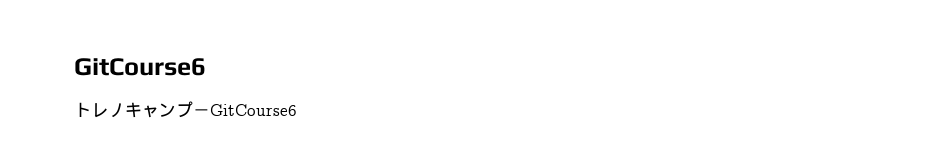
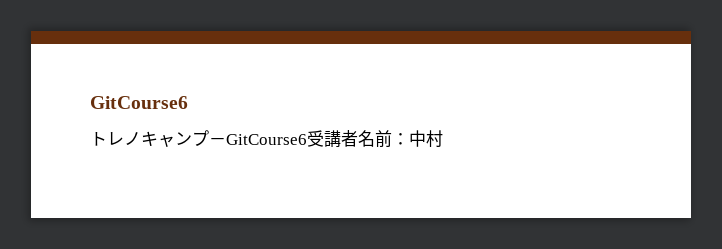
(297, 110) none -> [307,130,443,148] 受講者名前：中村

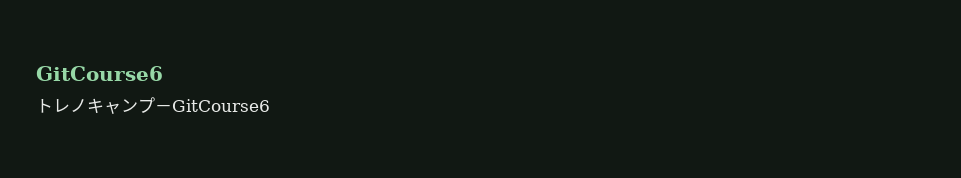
[307,130,443,148] 受講者名前：中村 -> (270, 105) none

